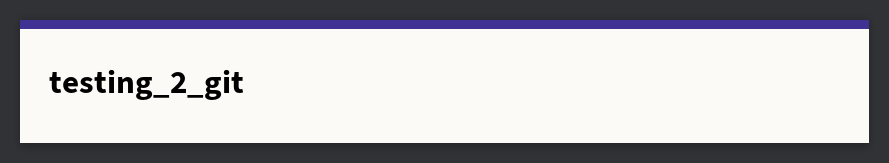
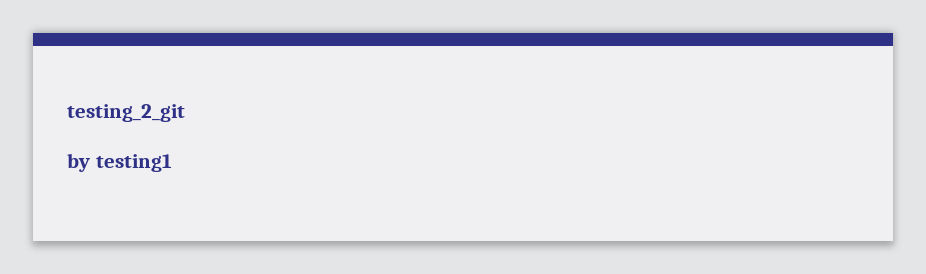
(244, 84) none -> [67,153,172,172] // by testing1

